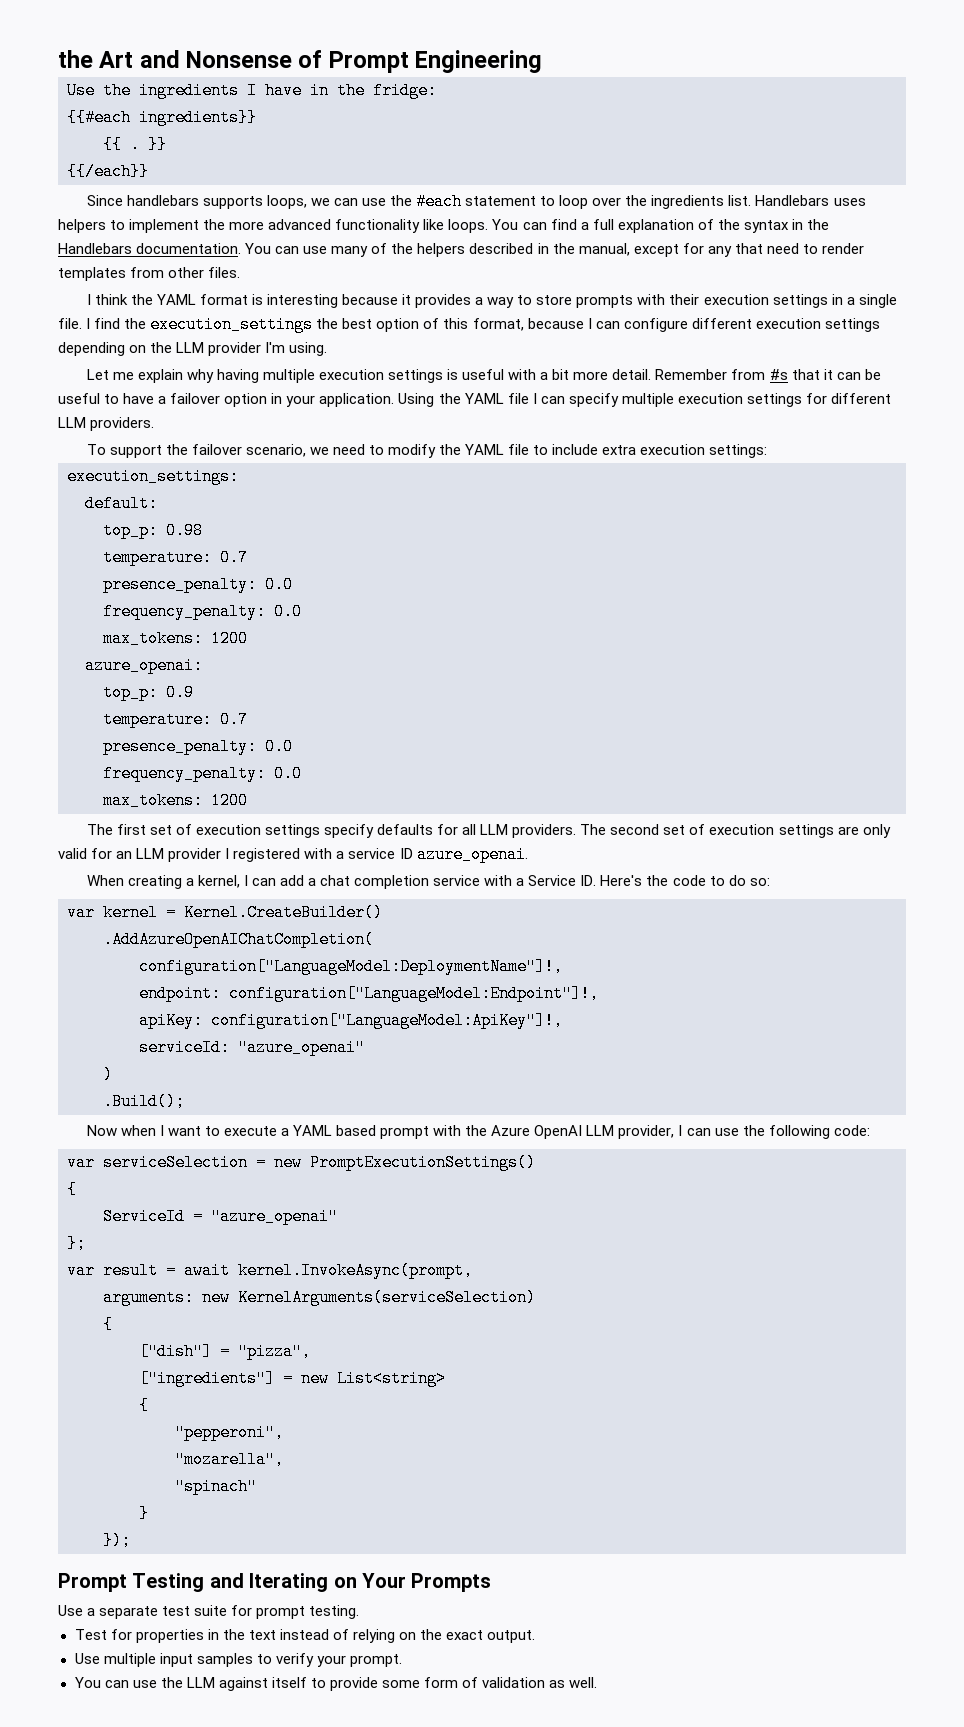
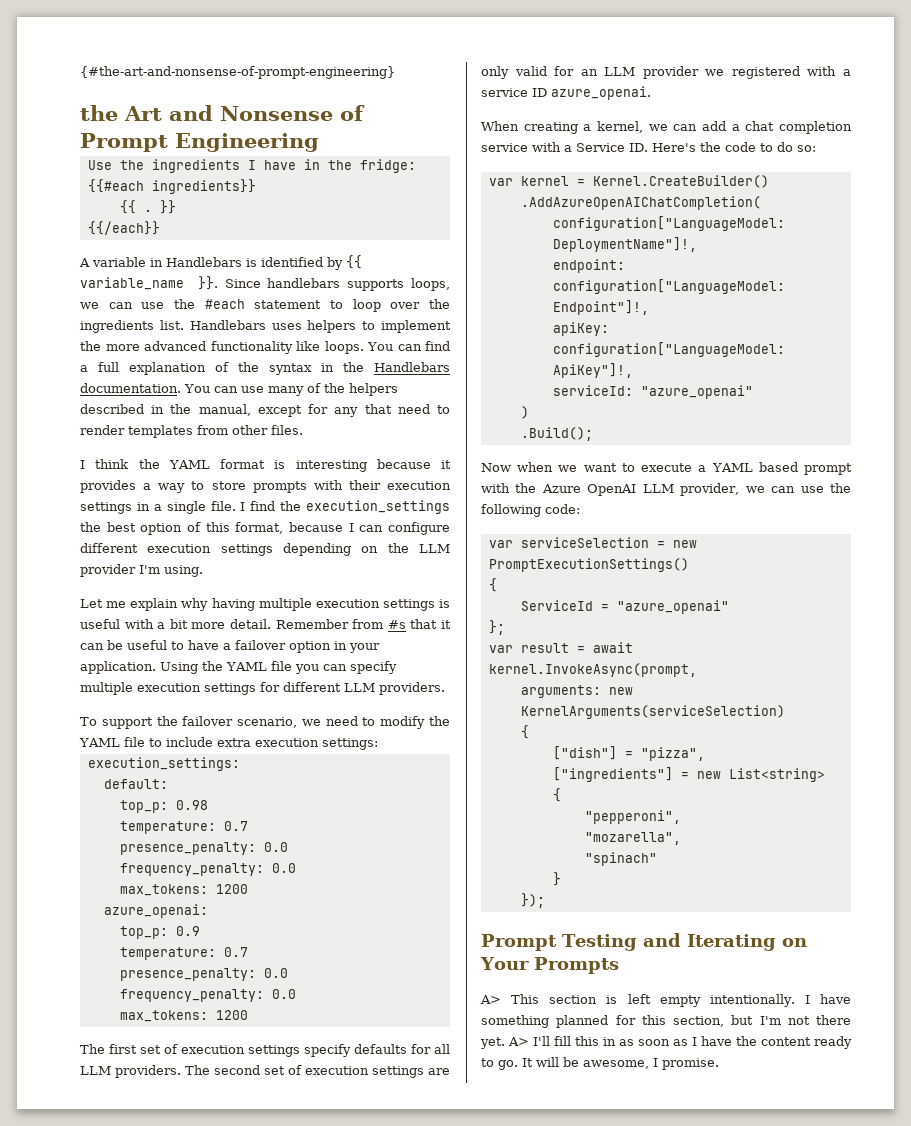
(58, 59) none -> [80,66,395,79] {#the-art-and-nonsense-of-prompt-engineering} //
(149, 171) none -> [79,255,362,270] [80,276,218,290] A variable in Handlebars is identified by {{ variable_name }}.
[532,393,537,404] I -> [294,664,319,674] you
[225,848,230,859] I -> [705,69,725,76] we
[243,875,248,886] I -> [648,124,668,131] we
[159,1125,164,1136] I -> [558,465,578,472] we
[678,1125,683,1136] I -> [745,486,765,493] we
[58,1605,360,1619] [74,1629,536,1643] [74,1653,402,1667] [74,1677,598,1691] Use a separate test suite for prompt testing. // Test for properties in the text instead of relying on the exact output. // Use multiple input samples to verify your prompt. // You can use the LLM against itself to provide some form of validation as well. -> [480,994,851,1007] [481,1015,851,1028] [480,1036,852,1049] [481,1057,719,1070] A> This section is left empty intentionally. I have something planned for this section, but I'm not there yet. A> I'll fill this in as soon as I have the content ready to go. It will be awesome, I promise.

